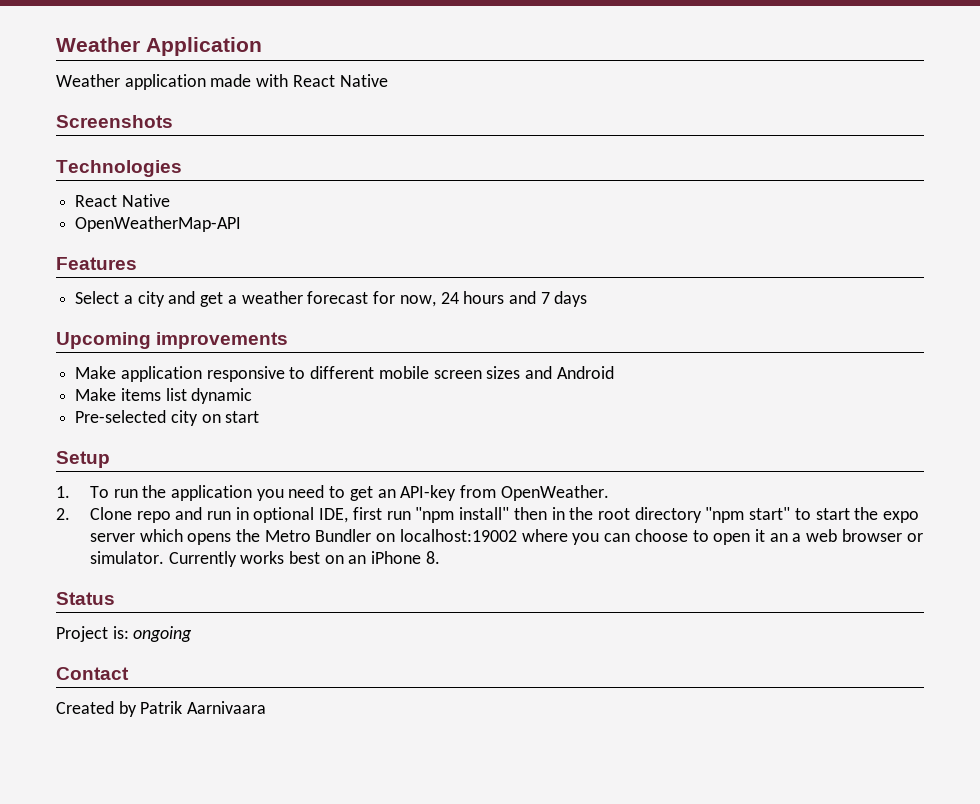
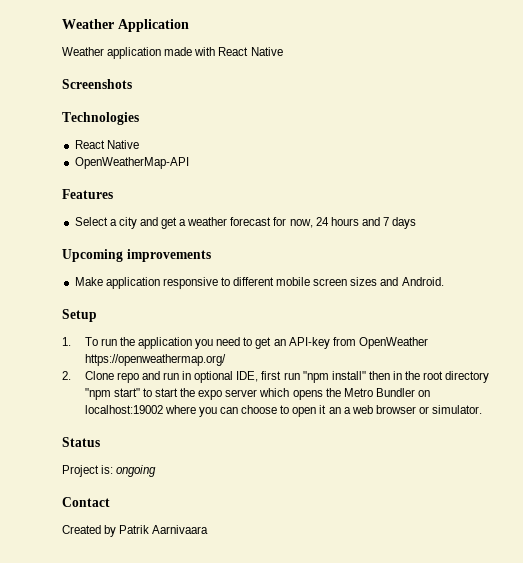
[556,366,614,379] [75,388,253,404] [75,410,260,426] Android // Make items list dynamic // Pre-selected city on start -> [401,277,444,286] Android.
[500,485,609,501] OpenWeather. -> [358,337,428,349] [84,354,226,366] OpenWeather https://openweathermap.org/
[168,551,440,567] Currently works best on an iPhone 8. -> (483, 409) none

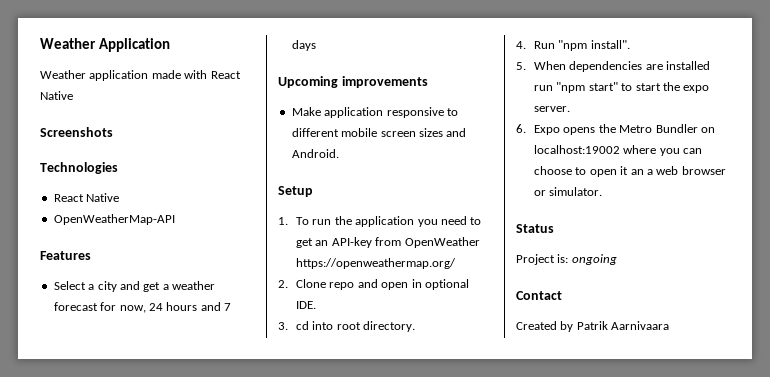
[163,372,180,380] run -> [381,282,409,290] open
[236,371,490,383] IDE, first run "npm install" then in the root directory -> [296,301,317,309] [278,321,416,332] [516,40,630,51] [516,61,711,72] [534,85,554,91] IDE. // 3. cd into root directory. // 4. Run "npm install". // 5. When dependencies are installed run
[225,388,290,397] server which -> [534,106,571,112] [516,124,561,135] server. // 6. Expo

